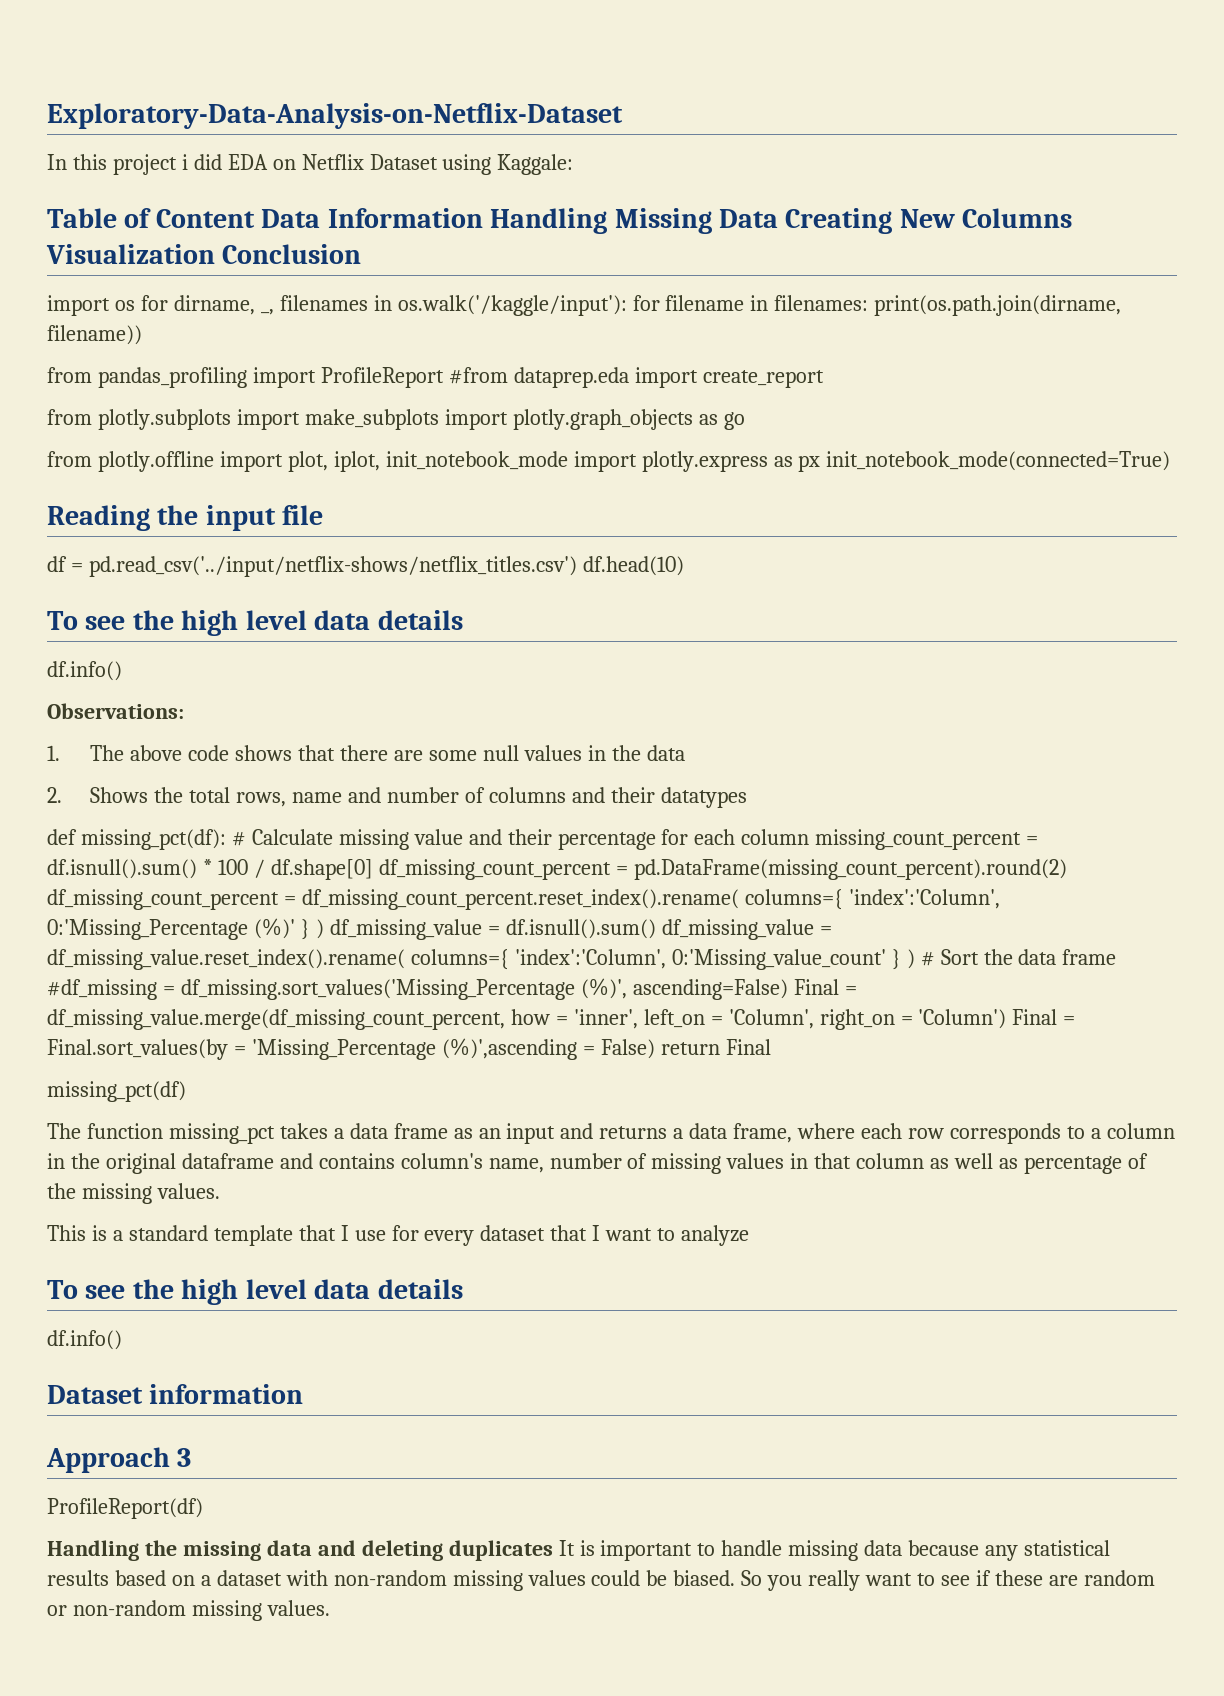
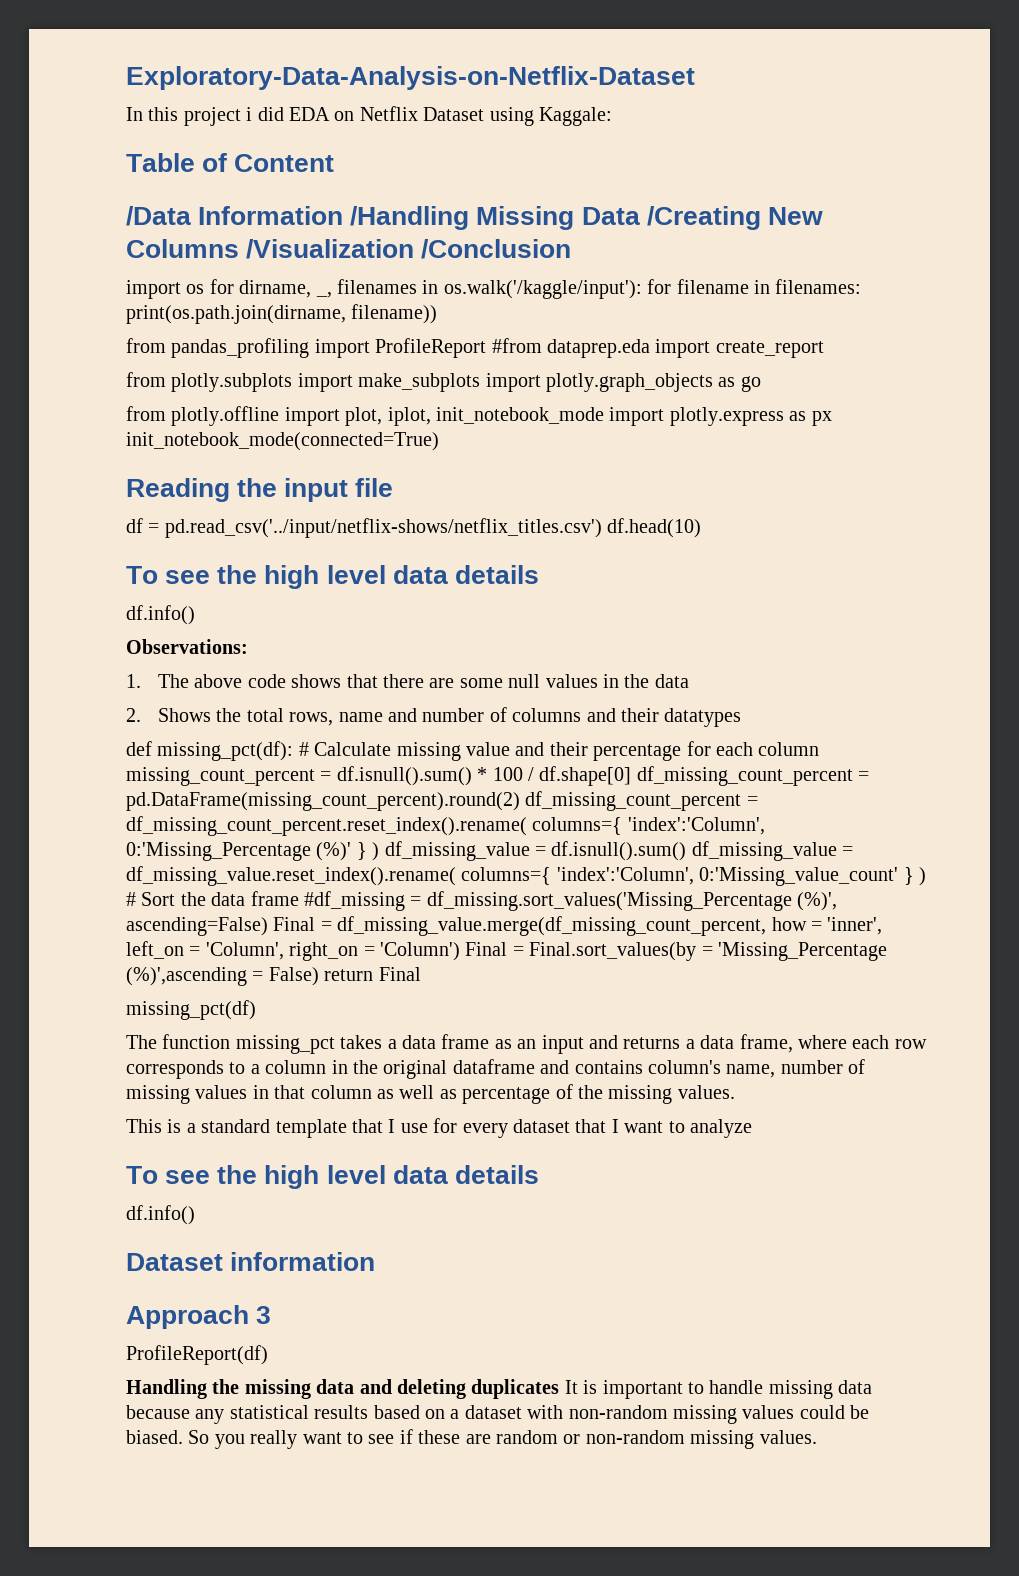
[261,208,608,234] Data Information Handling -> [126,206,470,230] // /Data Information /Handling
[785,208,893,234] Creating -> [646,206,761,230] /Creating
[46,244,362,264] Visualization Conclusion -> [246,239,572,259] /Visualization /Conclusion

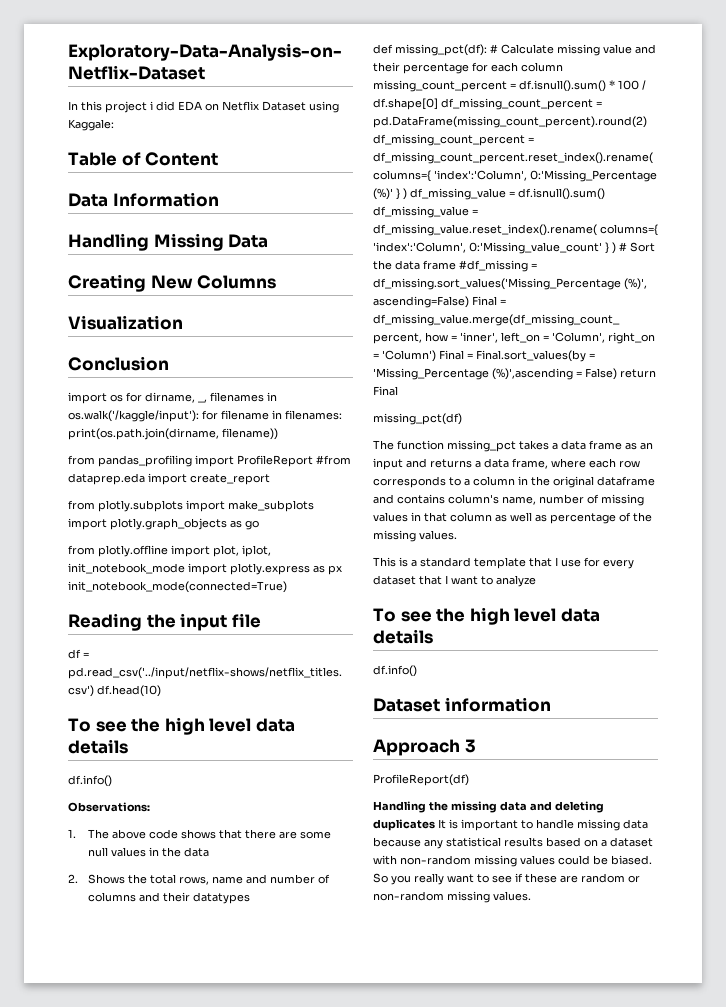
[126,206,191,226] /Data -> [68,193,108,207] Data
[350,206,470,230] /Handling -> [68,233,149,251] // Handling
[646,206,761,230] /Creating -> [68,274,146,292] // Creating
[246,239,572,259] /Visualization /Conclusion -> [68,315,183,330] [68,356,169,371] // Visualization // Conclusion

